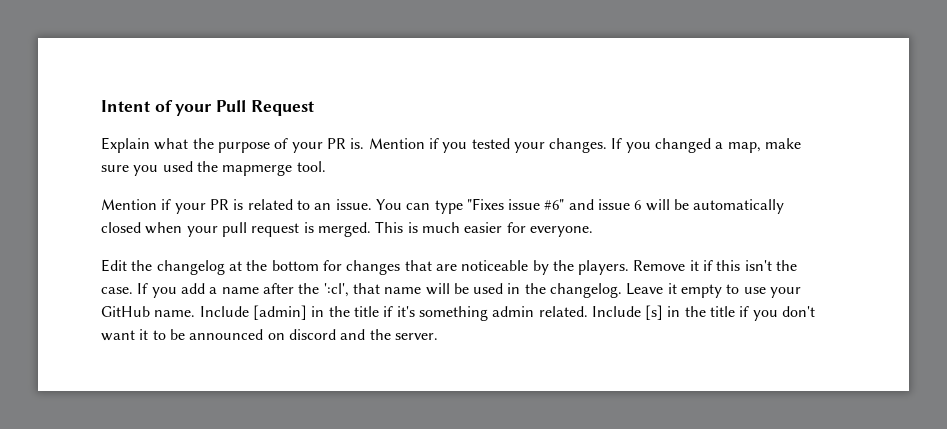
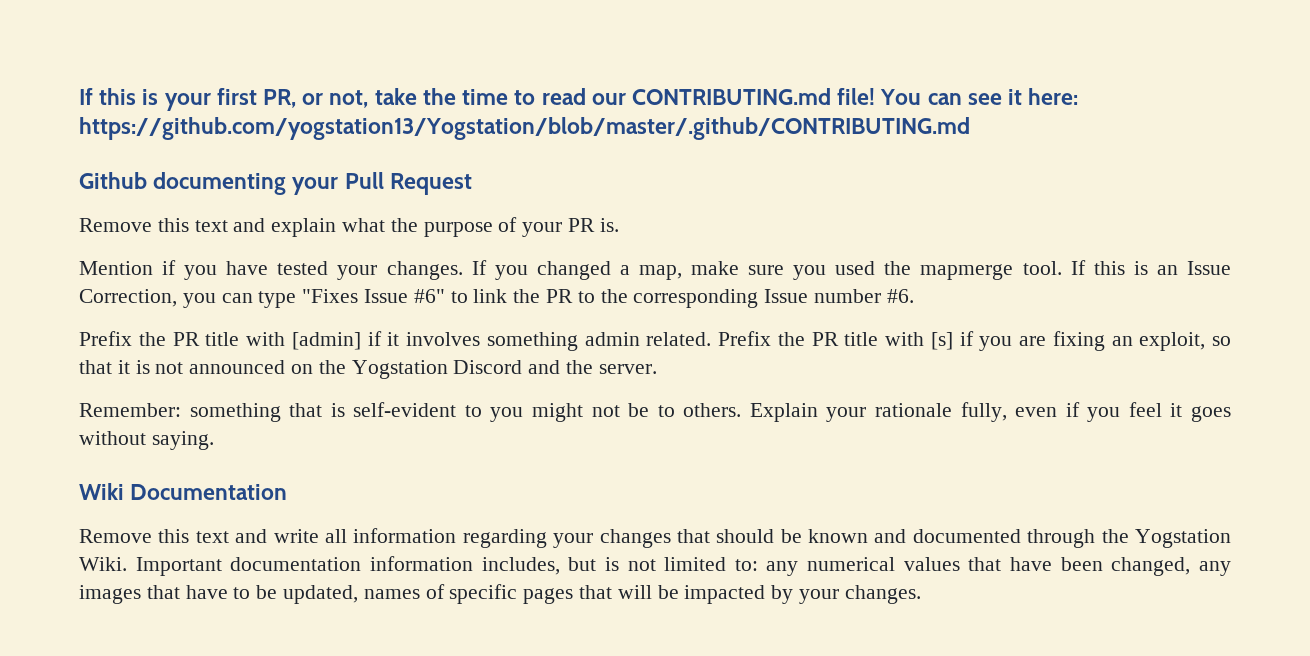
[101,100,314,116] [101,137,150,153] Intent of your Pull Request // Explain -> [79,88,1079,111] [79,117,970,140] [79,172,472,195] [79,218,337,237] If this is your first PR, or not, take the time to read our CONTRIBUTING.md file! You can see it here: https://github.com/yogstation13/Yogstation/blob/master/.github/CONTRIBUTING.md // Github documenting your Pull Request // Remove this text and explain
(365, 143) none -> (619, 225) //
(468, 147) none -> [226,261,269,275] have
[101,198,785,214] [101,221,593,237] [101,259,798,275] [101,283,802,298] [101,305,816,321] [101,329,438,341] // Mention if your PR is related to an issue. You can type "Fixes issue #6" and issue 6 will be automatically closed when your pull request is merged. This is much easier for everyone. // Edit the changelog at the bottom for changes that are noticeable by the players. Remove it if this isn't the case. If you add a name after the ':cl', that name will be used in the changelog. Leave it empty to use your GitHub name. Include [admin] in the title if it's something admin related. Include [s] in the title if you don't want it to be announced on discord and the server. -> [1070,260,1232,275] [79,289,914,308] [79,331,1231,351] [79,360,657,379] [79,402,1232,422] [79,431,214,450] [79,483,288,500] [79,528,1232,548] [79,556,1231,576] [79,584,921,604] If this is an Issue Correction, you can type "Fixes Issue #6" to link the PR to the corresponding Issue number #6. // Prefix the PR title with [admin] if it involves something admin related. Prefix the PR title with [s] if you are fixing an exploit, so that it is not announced on the Yogstation Discord and the server. // Remember: something that is self-evident to you might not be to others. Explain your rationale fully, even if you feel it goes without saying. // Wiki Documentation // Remove this text and write all information regarding your changes that should be known and documented through the Yogstation Wiki. Important documentation information includes, but is not limited to: any numerical values that have been changed, any images that have to be updated, names of specific pages that will be impacted by your changes.

